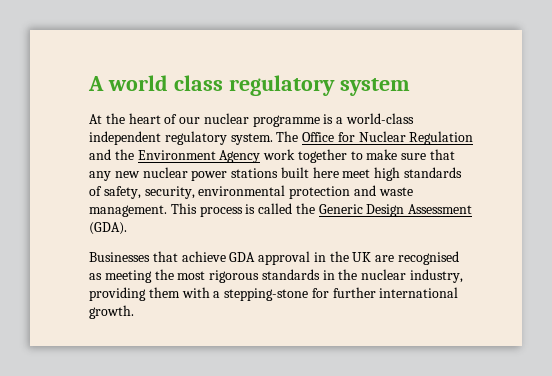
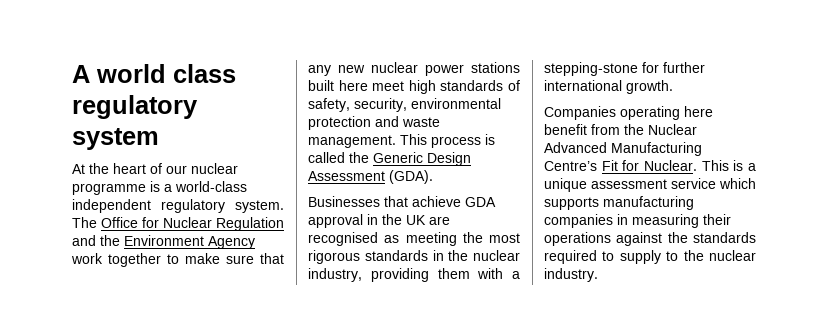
(134, 312) none -> [544,106,713,120] [544,124,697,135] [544,142,702,156] [544,160,756,171] [544,178,756,192] [544,196,694,210] [544,214,731,228] [544,232,756,246] [544,250,756,264] [544,268,598,282] // Companies operating here benefit from the Nuclear Advanced Manufacturing Centre’s Fit for Nuclear. This is a unique assessment service which supports manufacturing companies in measuring their operations against the standards required to supply to the nuclear industry.

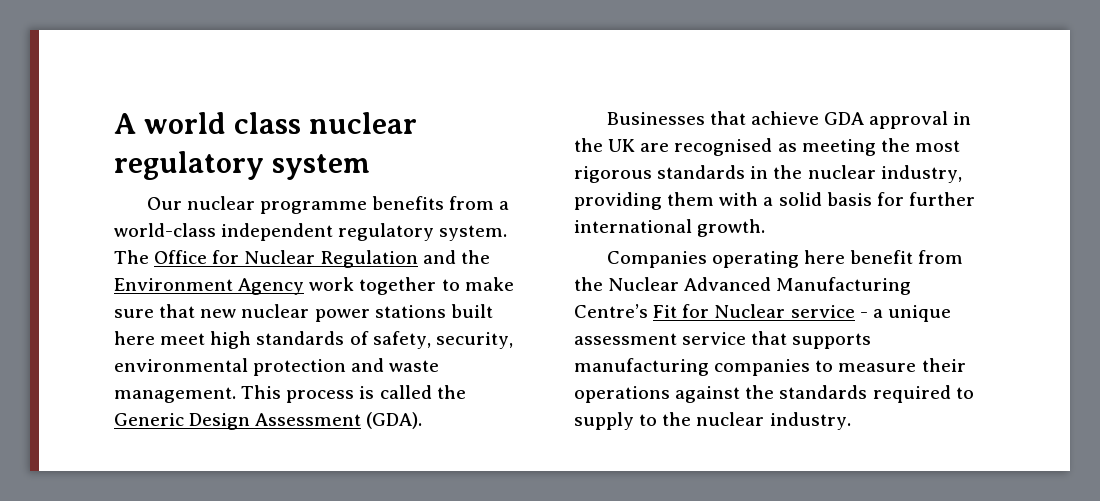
(236, 73) none -> [309,112,418,134] nuclear
[72,163,238,174] [72,181,160,195] At the heart of our nuclear programme is -> [146,196,495,214] Our nuclear programme benefits from
[308,65,331,76] any -> (196, 311) none
[544,62,638,76] stepping-stone -> [778,192,872,206] solid basis
[644,160,744,171] Nuclear. This is -> [714,304,868,318] Nuclear service -
[719,178,756,189] which -> [751,331,788,345] that
[617,214,699,228] in measuring -> [815,360,917,372] to measure

